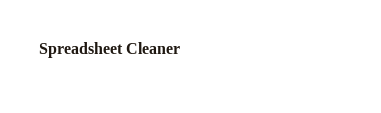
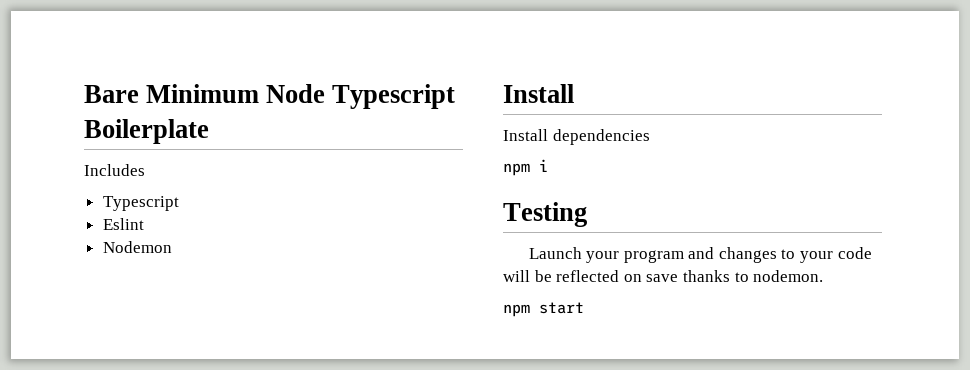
[39,42,181,58] Spreadsheet Cleaner -> [84,84,456,109] [84,119,209,144] [84,164,145,176] [102,196,179,211] [102,218,144,230] [102,241,172,253] [503,84,574,103] [503,129,650,145] [503,159,548,176] [503,202,587,227] [528,247,872,263] [503,270,824,282] [503,302,584,317] Bare Minimum Node Typescript Boilerplate // Includes // Typescript // Eslint // Nodemon // Install // Install dependencies // npm i // Testing // Launch your program and changes to your code will be reflected on save thanks to nodemon. // npm start

